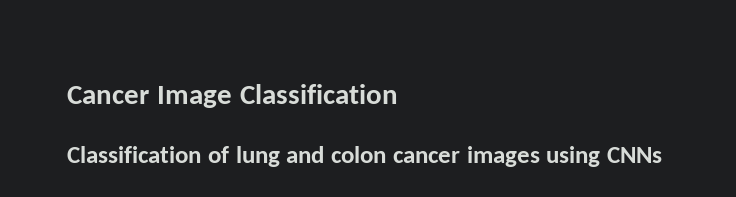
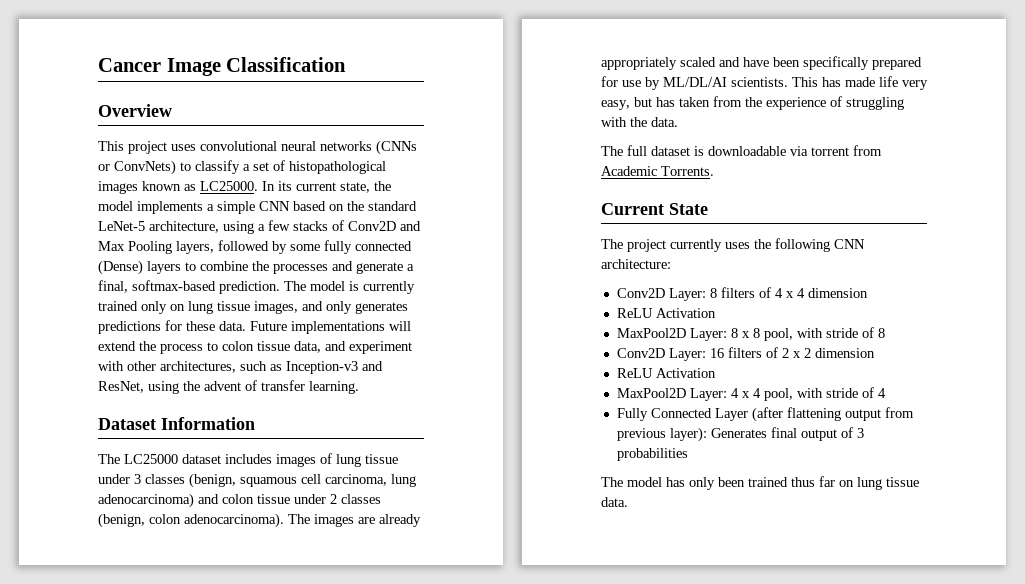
[67,146,662,167] Classification of lung and colon cancer images using CNNs -> [98,104,172,117] [98,140,417,155] [98,160,386,175] [98,181,391,194] [98,201,417,214] [98,220,421,234] [98,240,412,254] [98,260,414,275] [98,280,415,294] [98,301,408,314] [98,320,411,334] [98,341,412,354] [98,361,383,374] [98,380,359,394] [98,417,255,430] [98,453,398,467] [98,473,416,488] [98,493,381,508] [98,513,421,528] [601,56,922,70] [601,76,928,90] [601,96,904,110] [601,117,678,127] [601,145,882,156] [601,166,714,176] [601,203,708,215] [601,238,865,252] [601,259,671,269] [616,287,868,301] [616,308,716,318] [616,327,885,341] [616,347,875,361] [616,368,716,378] [616,387,886,401] [616,407,914,422] [616,427,864,442] [616,448,688,461] [601,476,919,490] [601,497,628,507] Overview // This project uses convolutional neural networks (CNNs or ConvNets) to classify a set of histopathological images known as LC25000. In its current state, the model implements a simple CNN based on the standard LeNet-5 architecture, using a few stacks of Conv2D and Max Pooling layers, followed by some fully connected (Dense) layers to combine the processes and generate a final, softmax-based prediction. The model is currently trained only on lung tissue images, and only generates predictions for these data. Future implementations will extend the process to colon tissue data, and experiment with other architectures, such as Inception-v3 and ResNet, using the advent of transfer learning. // Dataset Information // The LC25000 dataset includes images of lung tissue under 3 classes (benign, squamous cell carcinoma, lung adenocarcinoma) and colon tissue under 2 classes (benign, colon adenocarcinoma). The images are already appropriately scaled and have been specifically prepared for use by ML/DL/AI scientists. This has made life very easy, but has taken from the experience of struggling with the data. // The full dataset is downloadable via torrent from Academic Torrents. // Current State // The project currently uses the following CNN architecture: // Conv2D Layer: 8 filters of 4 x 4 dimension // ReLU Activation // MaxPool2D Layer: 8 x 8 pool, with stride of 8 // Conv2D Layer: 16 filters of 2 x 2 dimension // ReLU Activation // MaxPool2D Layer: 4 x 4 pool, with stride of 4 // Fully Connected Layer (after flattening output from previous layer): Generates final output of 3 probabilities // The model has only been trained thus far on lung tissue data.

